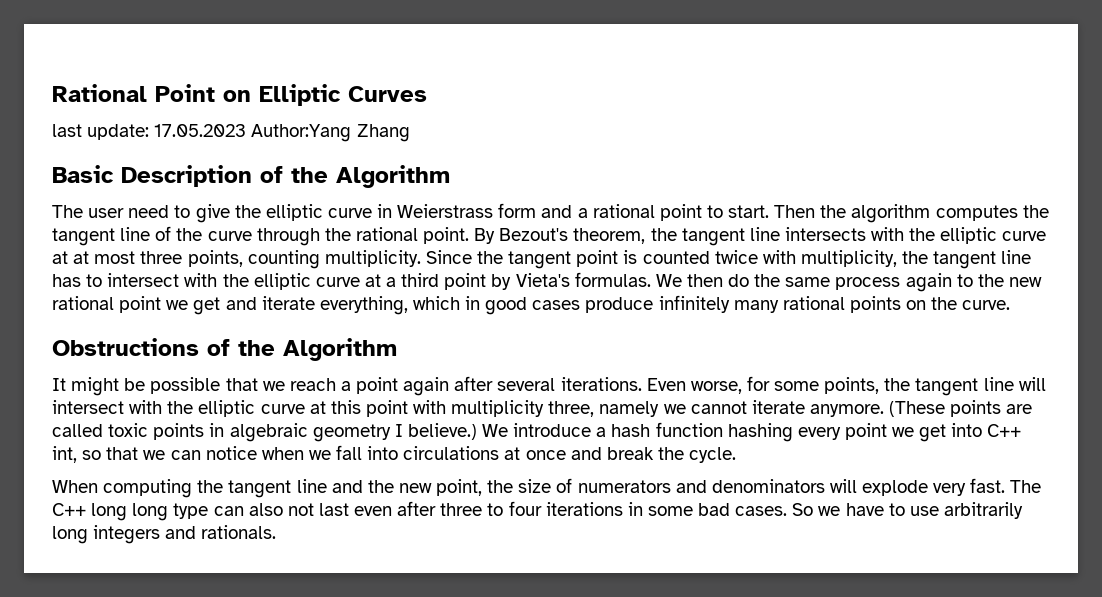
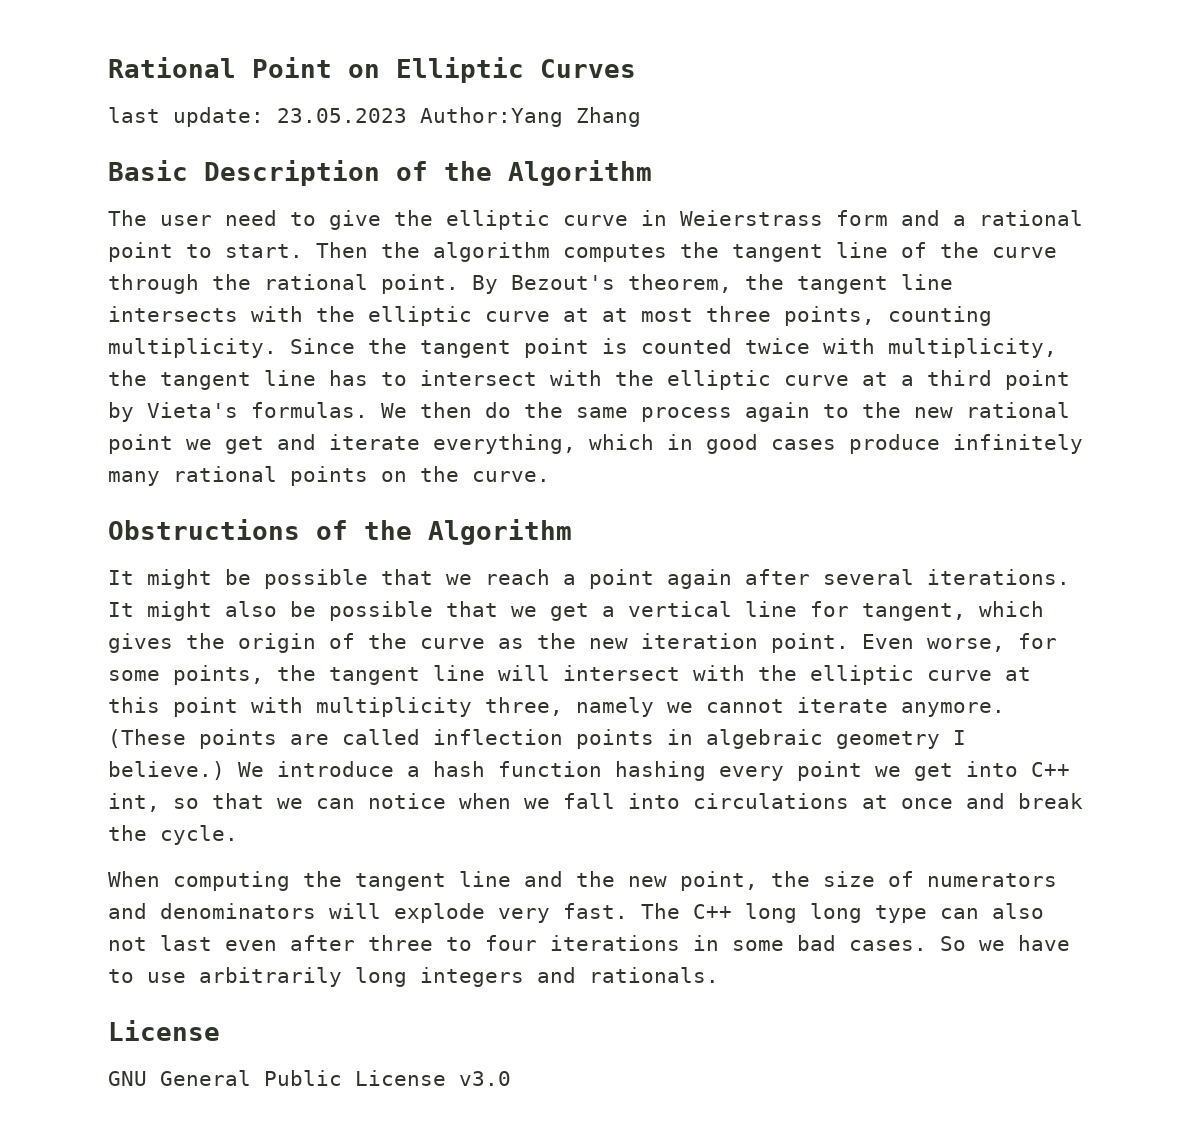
[154,124,247,137] 17.05.2023 -> [277,108,407,123] 23.05.2023
(642, 384) none -> [108,601,1044,621] [108,633,849,653] It might also be possible that we get a vertical line for tangent, which gives the origin of the curve as the new iteration point.
[108,423,149,437] toxic -> [433,729,563,745] inflection
(277, 532) none -> [108,1020,220,1041] [108,1070,511,1086] // License // GNU General Public License v3.0

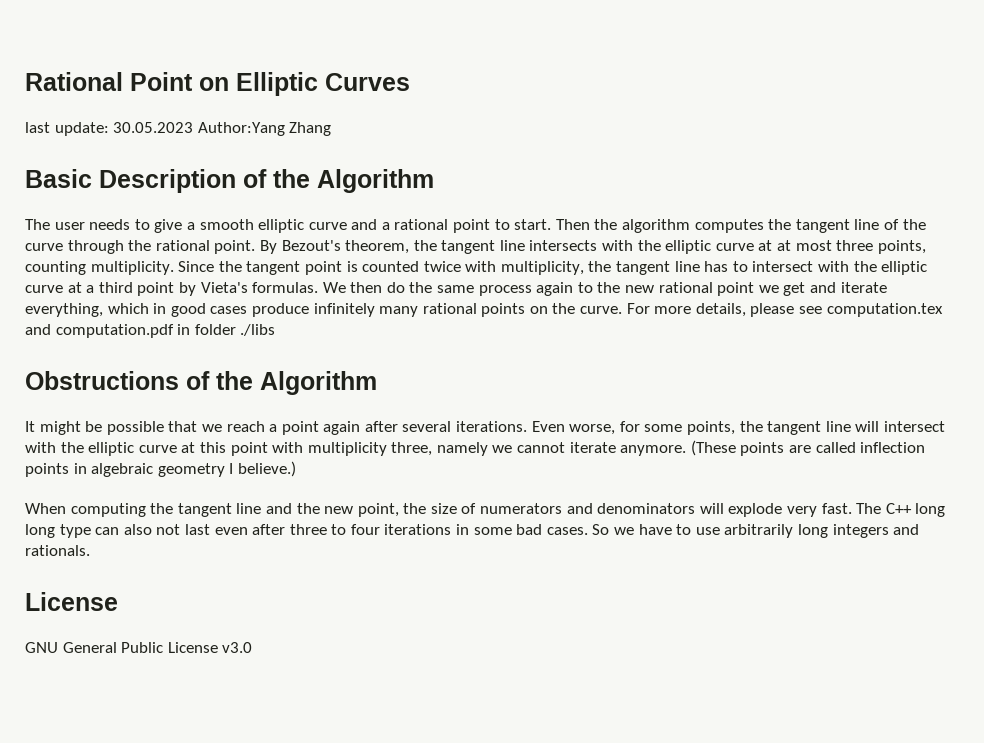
[277,108,407,123] 23.05.2023 -> [113,122,194,133] 30.05.2023
[225,210,277,226] need -> [89,219,131,230] needs
[394,210,888,230] the elliptic curve in Weierstrass form -> [186,219,347,233] a smooth elliptic curve
(550, 476) none -> [626,303,943,317] [25,324,276,338] For more details, please see computation.tex and computation.pdf in folder ./libs
[108,601,1044,621] [108,633,849,653] It might also be possible that we get a vertical line for tangent, which gives the origin of the curve as the new iteration point. -> (528, 426) none
[238,761,1070,781] [108,793,1083,812] [108,825,238,845] We introduce a hash function hashing every point we get into C++ int, so that we can notice when we fall into circulations at once and break the cycle. -> (296, 469) none

